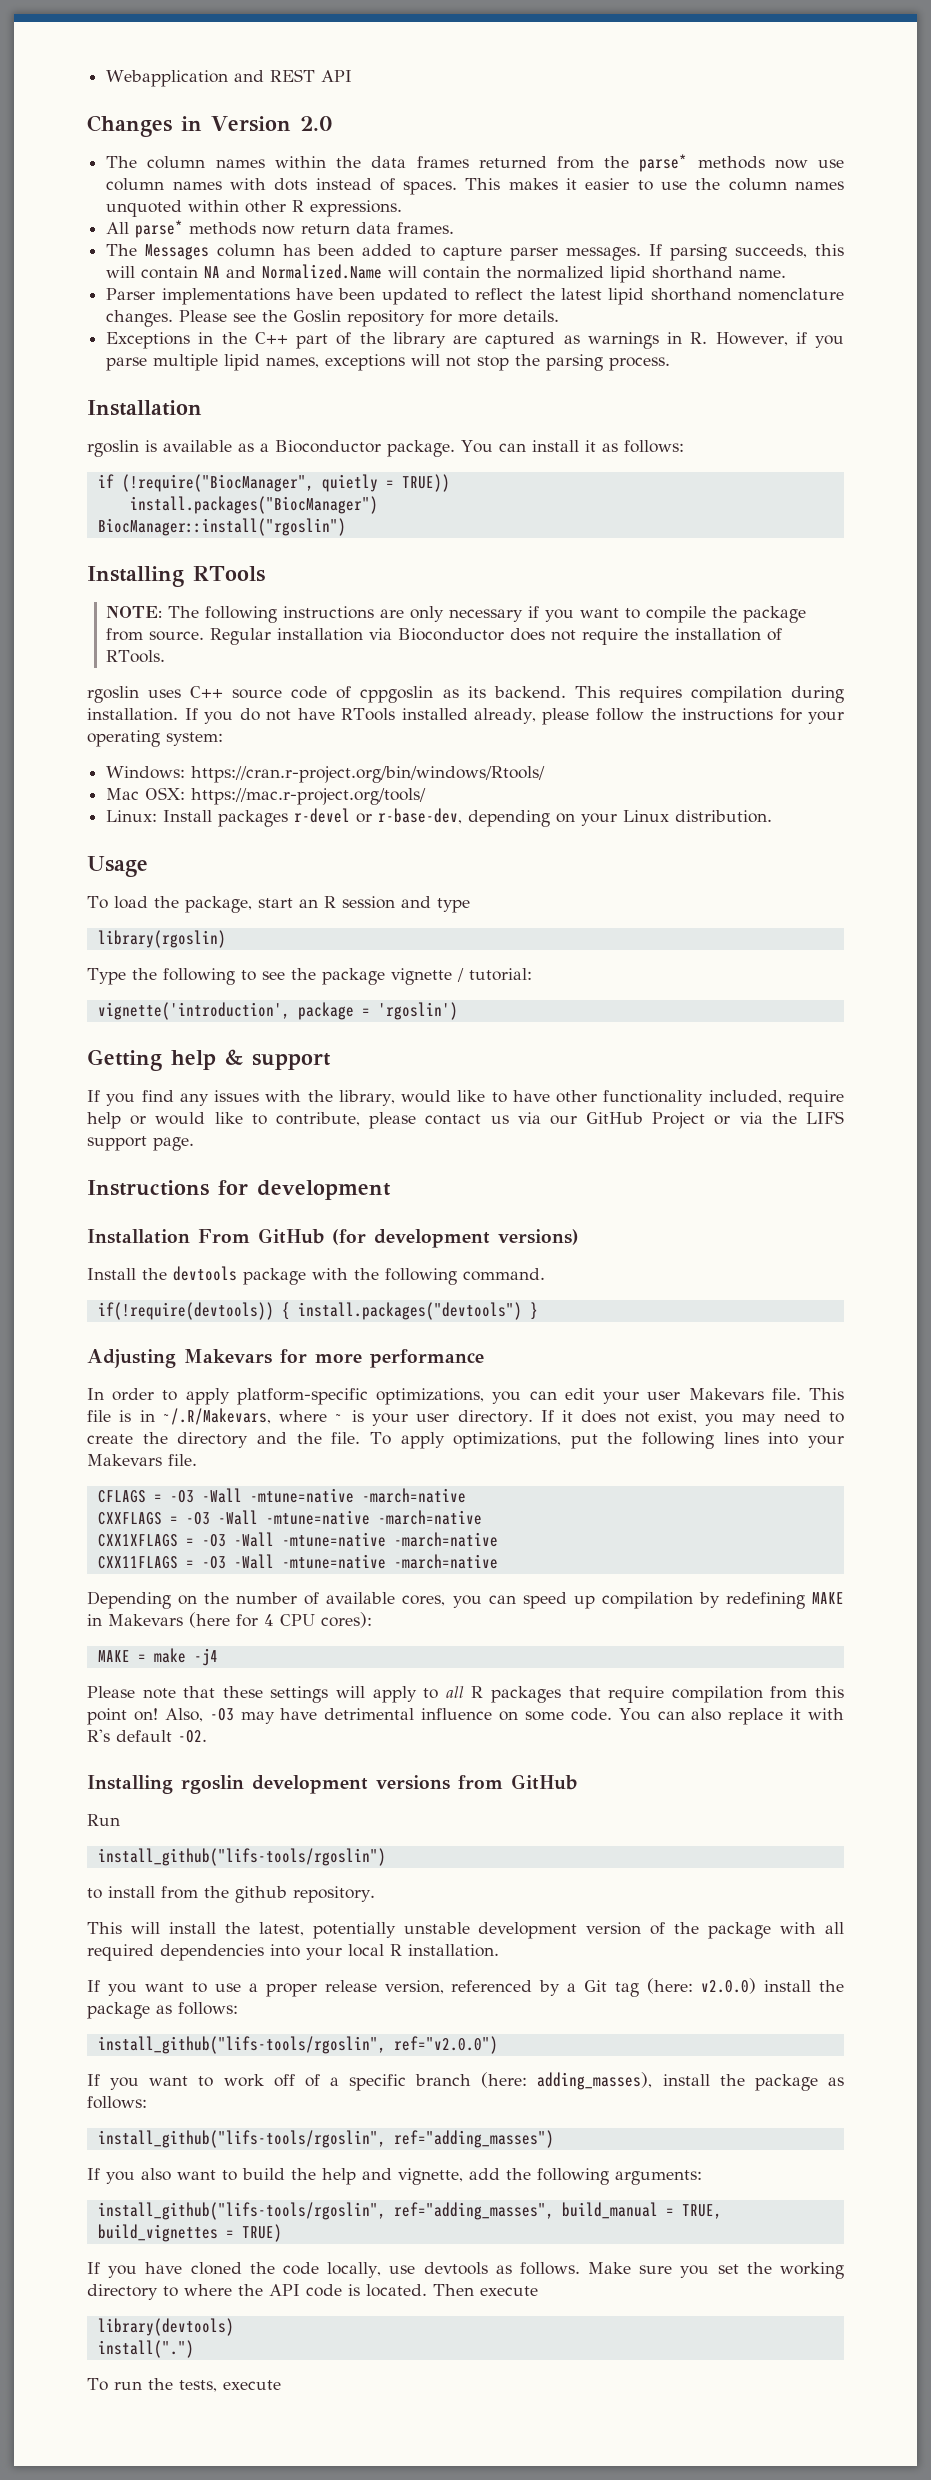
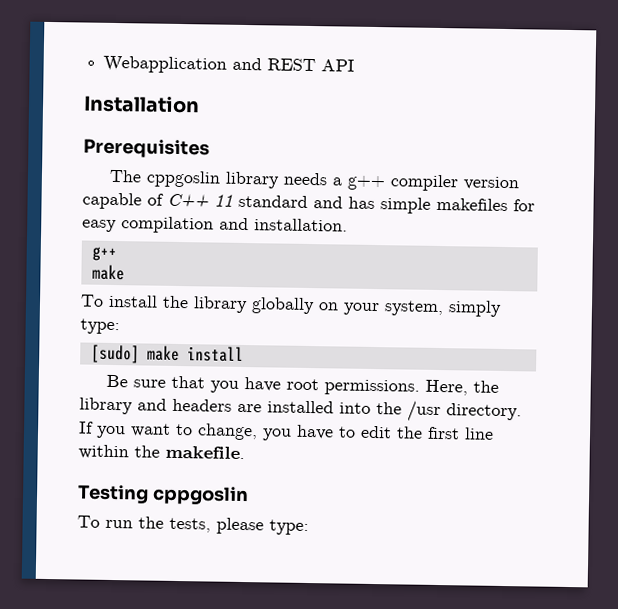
[87,115,333,137] [106,154,844,172] [106,178,845,195] [106,200,403,217] [106,220,455,238] [106,244,845,261] [106,264,787,283] [106,288,844,305] [106,310,560,327] [106,332,844,349] [106,354,671,371] [87,400,202,416] [87,440,684,457] [97,474,450,492] [129,496,378,514] [97,518,346,536] [87,566,265,587] [106,606,807,623] [106,628,783,645] [106,650,166,663] [87,686,845,703] [87,708,844,725] [87,730,223,747] [106,766,546,783] [106,787,427,805] [106,808,773,827] [87,856,148,877] [87,896,470,913] [97,930,226,948] [87,968,532,985] [97,1002,458,1020] [87,1049,331,1071] [87,1090,845,1107] [87,1111,844,1129] [87,1136,194,1151] [87,1180,391,1200] [87,1228,579,1248] [87,1266,545,1285] [97,1302,538,1320] [87,1349,484,1368] [87,1388,845,1405] [87,1408,845,1426] [87,1432,844,1449] [87,1454,197,1466] [97,1488,466,1503] [97,1510,482,1525] [97,1532,498,1547] [97,1554,498,1569] [87,1591,844,1609] [87,1612,372,1628] [97,1648,218,1666] [87,1686,845,1703] [87,1708,844,1725] [87,1729,207,1743] [87,1774,577,1794] [87,1814,120,1826] [97,1848,386,1866] [87,1886,375,1903] [87,1922,844,1939] [87,1944,499,1961] [87,1978,845,1997] [87,2002,238,2019] [97,2036,498,2054] [87,2072,844,2091] [87,2096,147,2109] [97,2130,554,2148] [87,2168,702,2185] [97,2202,722,2220] [97,2224,282,2242] [87,2262,844,2279] [87,2284,538,2300] [97,2318,234,2336] [97,2340,194,2358] Changes in Version 2.0 // The column names within the data frames returned from the parse* methods now use column names with dots instead of spaces. This makes it easier to use the column names unquoted within other R expressions. // All parse* methods now return data frames. // The Messages column has been added to capture parser messages. If parsing succeeds, this will contain NA and Normalized.Name will contain the normalized lipid shorthand name. // Parser implementations have been updated to reflect the latest lipid shorthand nomenclature changes. Please see the Goslin repository for more details. // Exceptions in the C++ part of the library are captured as warnings in R. However, if you parse multiple lipid names, exceptions will not stop the parsing process. // Installation // rgoslin is available as a Bioconductor package. You can install it as follows: // if (!require("BiocManager", quietly = TRUE)) // install.packages("BiocManager") // BiocManager::install("rgoslin") // Installing RTools // NOTE: The following instructions are only necessary if you want to compile the package from source. Regular installation via Bioconductor does not require the installation of RTools. // rgoslin uses C++ source code of cppgoslin as its backend. This requires compilation during installation. If you do not have RTools installed already, please follow the instructions for your operating system: // Windows: https://cran.r-project.org/bin/windows/Rtools/ // Mac OSX: https://mac.r-project.org/tools/ // Linux: Install packages r-devel or r-base-dev, depending on your Linux distribution. // Usage // To load the package, start an R session and type // library(rgoslin) // Type the following to see the package vignette / tutorial: // vignette('introduction', package = 'rgoslin') // Getting help & support // If you find any issues with the library, would like to have other functionality included, require help or would like to contribute, please contact us via our GitHub Project or via the LIFS support page. // Instructions for development // Installation From GitHub (for development versions) // Install the devtools package with the following command. // if(!require(devtools)) { install.packages("devtools") } // Adjusting Makevars for more performance // In order to apply platform-specific optimizations, you can edit your user Makevars file. This file is in ~/.R/Makevars, where ~ is your user directory. If it does not exist, you may need to create the directory and the file. To apply optimizations, put the following lines into your Makevars file. // CFLAGS = -O3 -Wall -mtune=native -march=native // CXXFLAGS = -O3 -Wall -mtune=native -march=native // CXX1XFLAGS = -O3 -Wall -mtune=native -march=native // CXX11FLAGS = -O3 -Wall -mtune=native -march=native // Depending on the number of available cores, you can speed up compilation by redefining MAKE in Makevars (here for 4 CPU cores): // MAKE = make -j4 // Please note that these settings will apply to all R packages that require compilation from this point on! Also, -O3 may have detrimental influence on some code. You can also replace it with R's default -O2. // Installing rgoslin development versions from GitHub // Run // install_github("lifs-tools/rgoslin") // to install from the github repository. // This will install the latest, potentially unstable development version of the package with all required dependencies into your local R installation. // If you want to use a proper release version, referenced by a Git tag (here: v2.0.0) install the package as follows: // install_github("lifs-tools/rgoslin", ref="v2.0.0") // If you want to work off of a specific branch (here: adding_masses), install the package as follows: // install_github("lifs-tools/rgoslin", ref="adding_masses") // If you also want to build the help and vignette, add the following arguments: // install_github("lifs-tools/rgoslin", ref="adding_masses", build_manual = TRUE, build_vignettes = TRUE) // If you have cloned the code locally, use devtools as follows. Make sure you set the working directory to where the API code is located. Then execute // library(devtools) // install(".") -> [83,95,200,114] [83,138,210,159] [109,169,520,192] [82,192,535,214] [82,216,348,234] [91,246,117,262] [91,264,125,281] [80,294,502,317] [80,318,120,335] [90,344,244,364] [106,374,500,396] [79,397,522,423] [78,421,494,441] [78,444,245,460] [77,484,249,506] Installation // Prerequisites // The cppgoslin library needs a g++ compiler version capable of C++ 11 standard and has simple makefiles for easy compilation and installation. // g++ // make // To install the library globally on your system, simply type: // [sudo] make install // Be sure that you have root permissions. Here, the library and headers are installed into the /usr directory. If you want to change, you have to edit the first line within the makefile. // Testing cppgoslin
[222,2380,281,2390] execute -> [216,517,309,536] please type:

